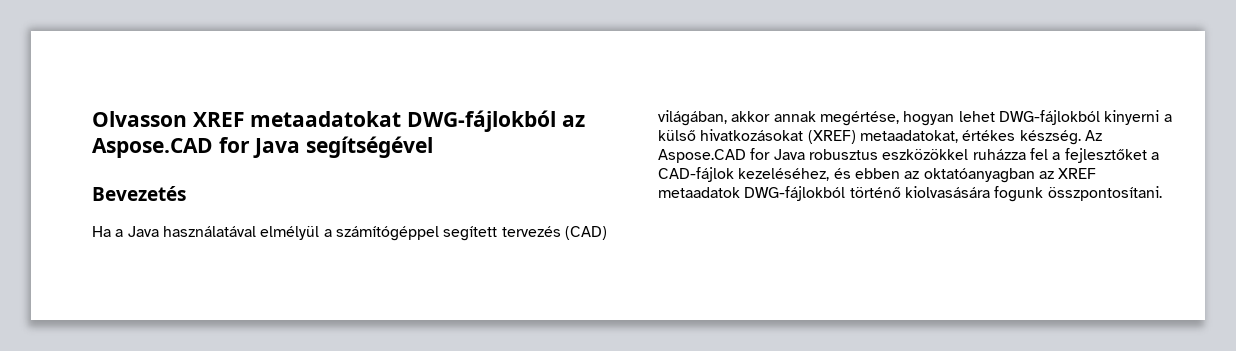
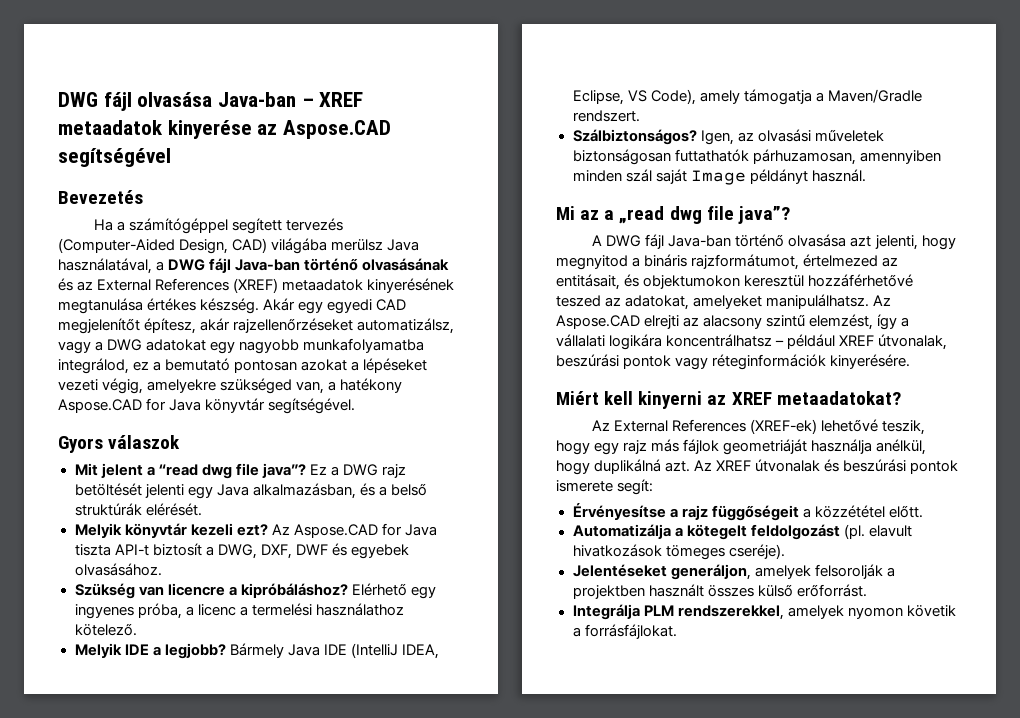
[92,110,585,132] [92,136,434,158] [92,186,186,201] [92,226,607,241] [658,110,1172,126] [658,129,1102,145] [658,148,1159,163] [658,167,1097,183] [658,186,1162,202] Olvasson XREF metaadatokat DWG-fájlokból az Aspose.CAD for Java segítségével // Bevezetés // Ha a Java használatával elmélyül a számítógéppel segített tervezés (CAD) világában, akkor annak megértése, hogyan lehet DWG-fájlokból kinyerni a külső hivatkozásokat (XREF) metaadatokat, értékes készség. Az Aspose.CAD for Java robusztus eszközökkel ruházza fel a fejlesztőket a CAD-fájlok kezeléséhez, és ebben az oktatóanyagban az XREF metaadatok DWG-fájlokból történő kiolvasására fogunk összpontosítani. -> [58,92,364,111] [58,120,392,139] [58,148,171,167] [58,190,143,204] [94,218,344,234] [58,238,420,254] [58,258,450,274] [58,278,455,293] [58,298,407,314] [58,318,455,334] [58,338,425,354] [58,358,428,374] [58,378,403,394] [58,398,356,414] [58,435,181,453] [74,463,407,479] [74,483,427,499] [74,503,202,516] [74,523,437,538] [74,543,409,559] [74,563,162,576] [74,583,436,599] [74,603,404,619] [74,623,137,636] [74,643,439,659] [572,89,922,105] [572,110,640,122] [572,129,884,145] [572,149,941,165] [572,169,866,185] [556,206,790,224] [592,234,956,250] [556,254,899,270] [556,274,914,290] [556,294,892,310] [556,314,910,330] [556,334,948,350] [556,354,911,370] [556,391,901,409] [592,419,926,435] [556,439,927,455] [556,459,959,475] [556,479,654,495] [572,503,923,521] [572,524,912,540] [572,544,785,560] [572,564,895,580] [572,584,867,599] [572,604,956,620] [572,624,677,639] DWG fájl olvasása Java‑ban – XREF metaadatok kinyerése az Aspose.CAD segítségével // Bevezetés // Ha a számítógéppel segített tervezés (Computer‑Aided Design, CAD) világába merülsz Java használatával, a DWG fájl Java‑ban történő olvasásának és az External References (XREF) metaadatok kinyerésének megtanulása értékes készség. Akár egy egyedi CAD megjelenítőt építesz, akár rajzellenőrzéseket automatizálsz, vagy a DWG adatokat egy nagyobb munkafolyamatba integrálod, ez a bemutató pontosan azokat a lépéseket vezeti végig, amelyekre szükséged van, a hatékony Aspose.CAD for Java könyvtár segítségével. // Gyors válaszok // Mit jelent a “read dwg file java”? Ez a DWG rajz betöltését jelenti egy Java alkalmazásban, és a belső struktúrák elérését. // Melyik könyvtár kezeli ezt? Az Aspose.CAD for Java tiszta API‑t biztosít a DWG, DXF, DWF és egyebek olvasásához. // Szükség van licencre a kipróbáláshoz? Elérhető egy ingyenes próba, a licenc a termelési használathoz kötelező. // Melyik IDE a legjobb? Bármely Java IDE (IntelliJ IDEA, Eclipse, VS Code), amely támogatja a Maven/Gradle rendszert. // Szálbiztonságos? Igen, az olvasási műveletek biztonságosan futtathatók párhuzamosan, amennyiben minden szál saját Image példányt használ. // Mi az a „read dwg file java”? // A DWG fájl Java‑ban történő olvasása azt jelenti, hogy megnyitod a bináris rajzformátumot, értelmezed az entitásait, és objektumokon keresztül hozzáférhetővé teszed az adatokat, amelyeket manipulálhatsz. Az Aspose.CAD elrejti az alacsony szintű elemzést, így a vállalati logikára koncentrálhatsz – például XREF útvonalak, beszúrási pontok vagy réteginformációk kinyerésére. // Miért kell kinyerni az XREF metaadatokat? // Az External References (XREF-ek) lehetővé teszik, hogy egy rajz más fájlok geometriáját használja anélkül, hogy duplikálná azt. Az XREF útvonalak és beszúrási pontok ismerete segít: // Érvényesítse a rajz függőségeit a közzététel előtt. // Automatizálja a kötegelt feldolgozást (pl. elavult hivatkozások tömeges cseréje). // Jelentéseket generáljon, amelyek felsorolják a projektben használt összes külső erőforrást. // Integrálja PLM rendszerekkel, amelyek nyomon követik a forrásfájlokat.

